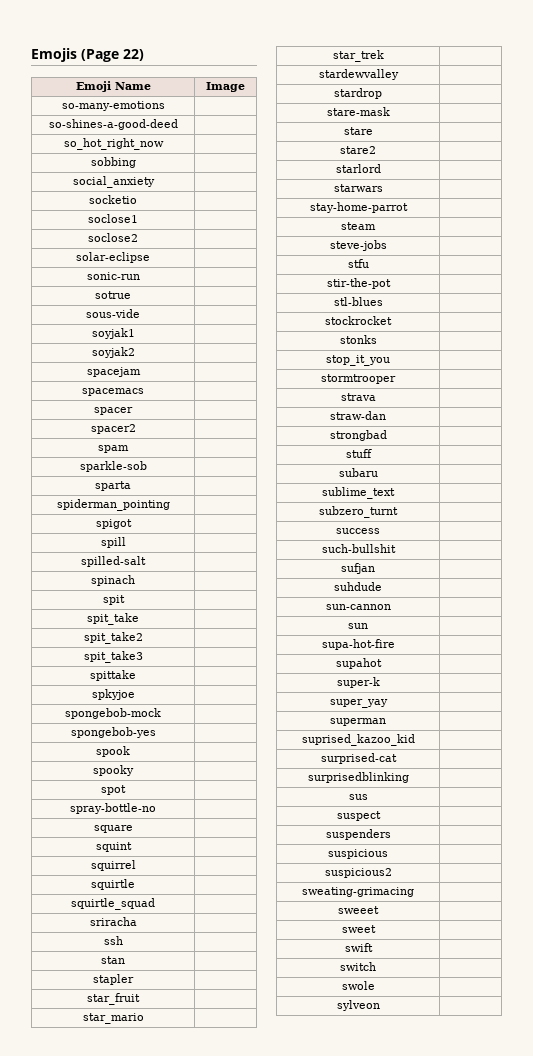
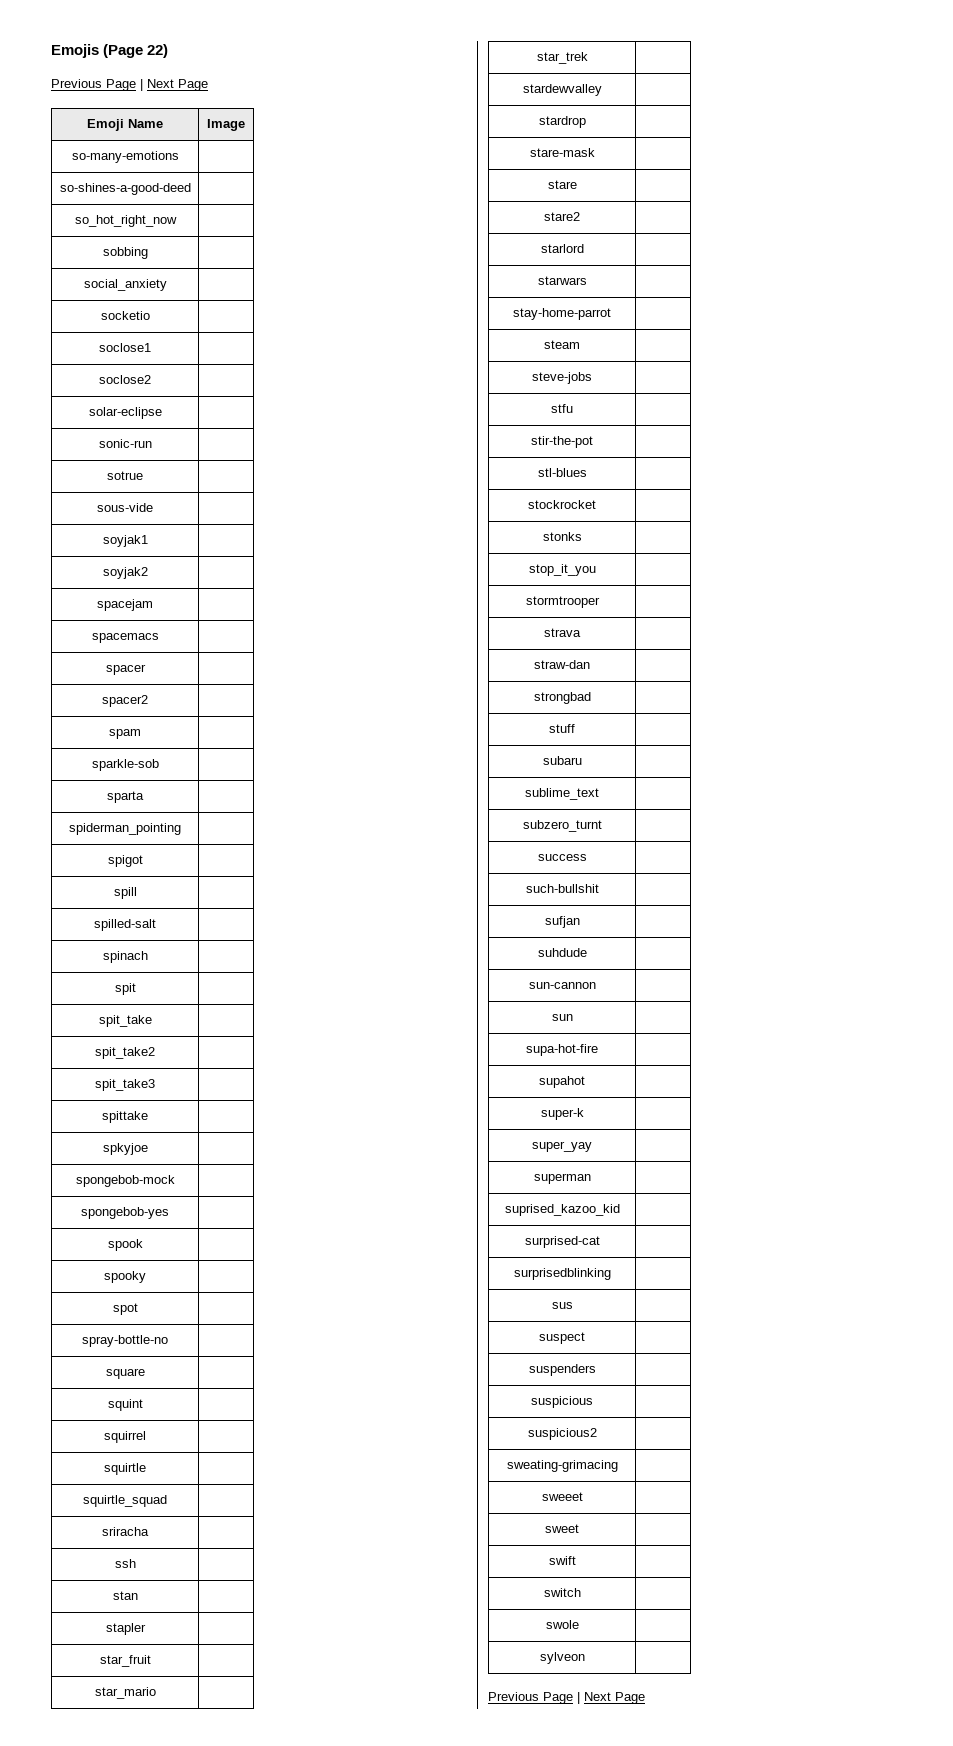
(144, 55) none -> [51,79,208,91] // Previous Page | Next Page
(380, 1005) none -> [488,1692,645,1704] // Previous Page | Next Page

